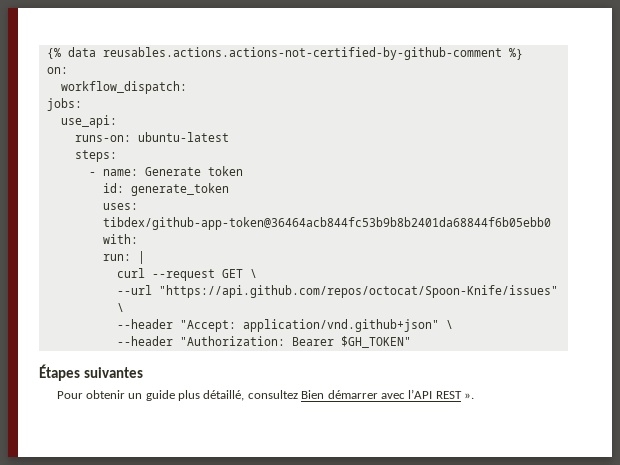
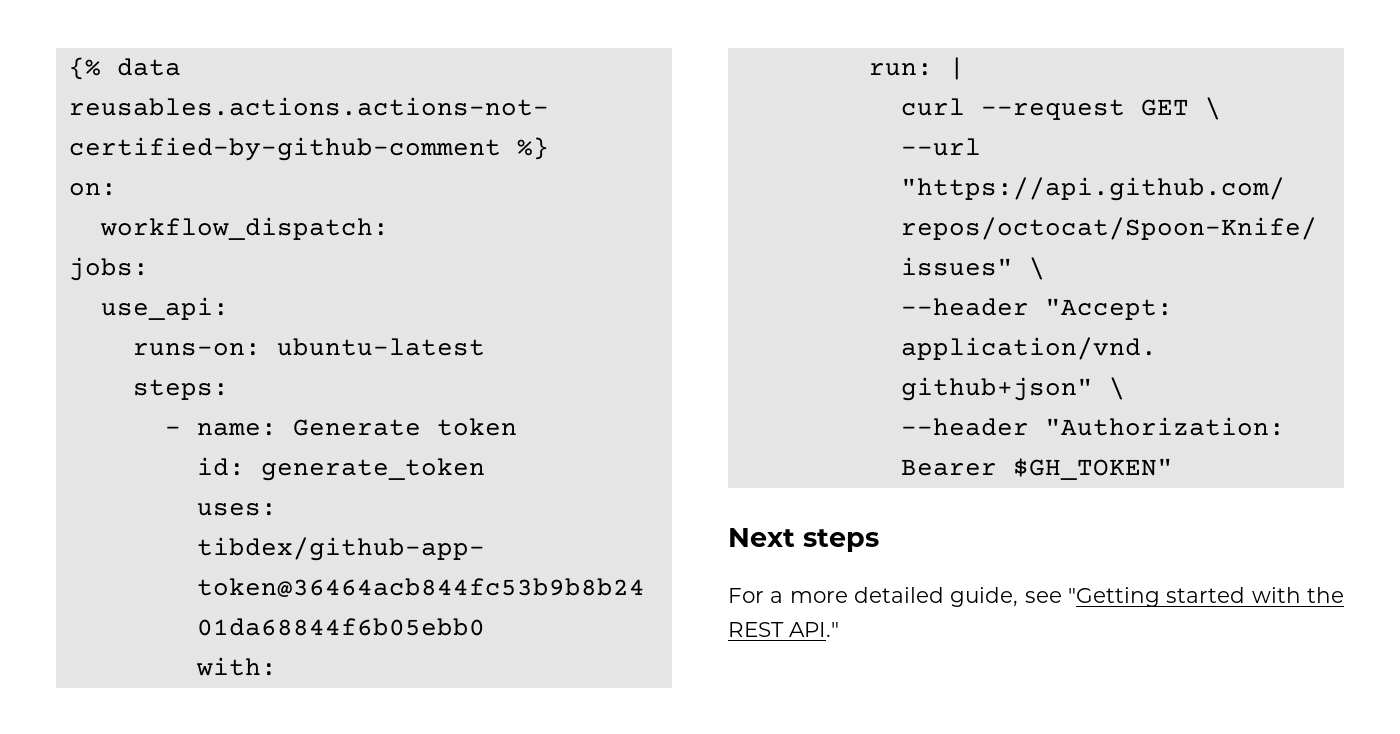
[39,364,143,381] [56,389,475,401] Étapes suivantes // Pour obtenir un guide plus détaillé, consultez Bien démarrer avec l’API REST ». -> [728,528,879,552] [728,587,1344,607] [728,622,839,637] Next steps // For a more detailed guide, see "Getting started with the REST API."

